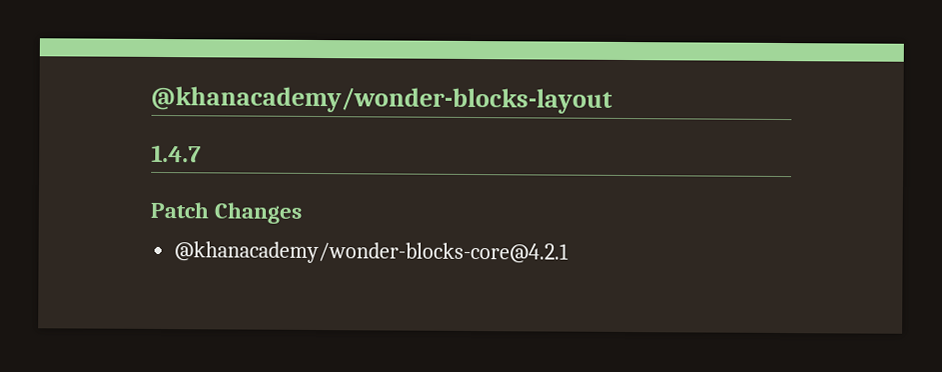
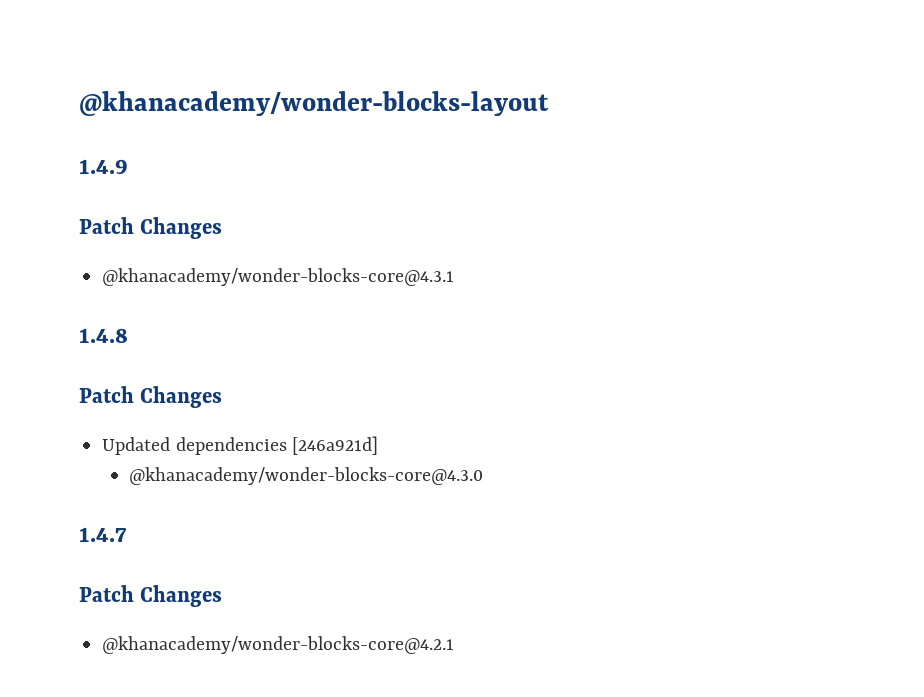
(613, 99) none -> [79,159,128,174] [79,217,223,239] [102,268,455,286] [79,328,128,343] [79,386,223,408] [102,436,379,455] [129,467,484,485] // 1.4.9 // Patch Changes // @khanacademy/wonder-blocks-core@4.3.1 // 1.4.8 // Patch Changes // Updated dependencies [246a921d] // @khanacademy/wonder-blocks-core@4.3.0

